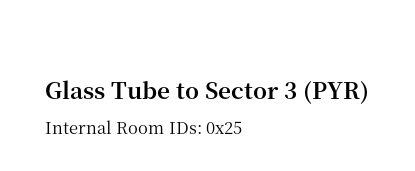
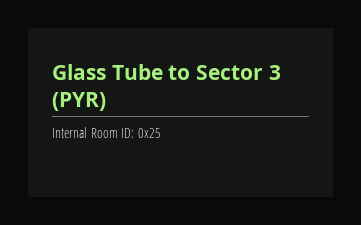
[168,122,202,134] IDs: -> [121,128,135,138] ID:

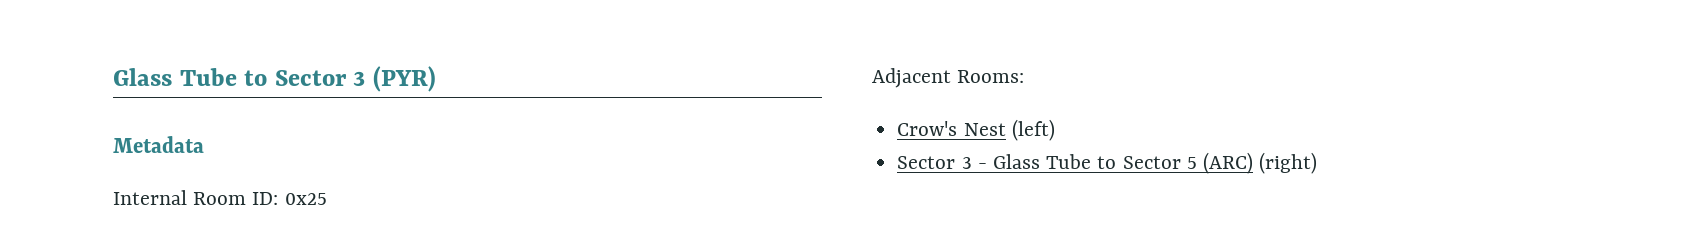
(106, 101) none -> [113,136,204,153] // Metadata
(161, 133) none -> [872,68,1025,88] [897,119,1055,141] [897,152,1318,174] // Adjacent Rooms: // Crow's Nest (left) // Sector 3 - Glass Tube to Sector 5 (ARC) (right)

